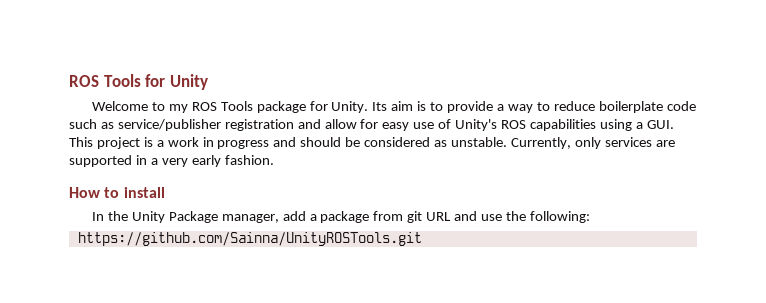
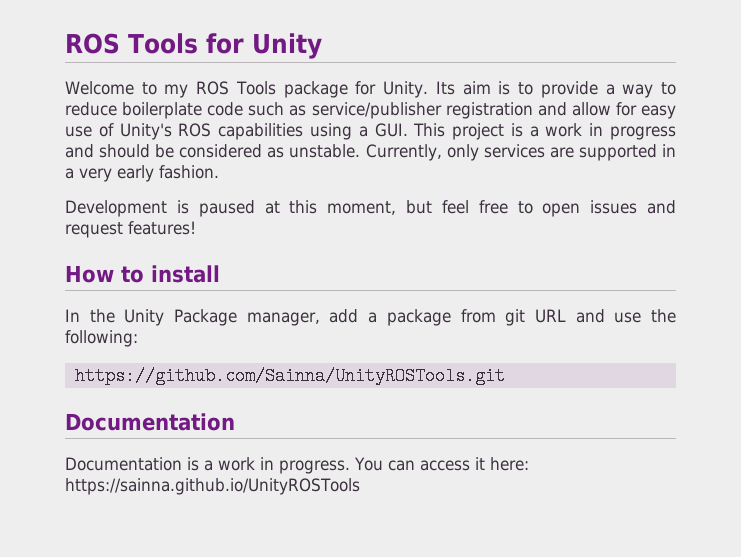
(274, 160) none -> [65,200,676,217] [65,221,196,238] // Development is paused at this moment, but feel free to open issues and request features!
(422, 239) none -> [65,413,235,431] [65,457,529,474] [65,478,360,495] // Documentation // Documentation is a work in progress. You can access it here: https://sainna.github.io/UnityROSTools

